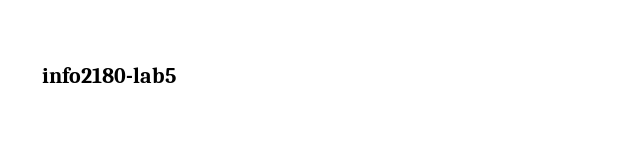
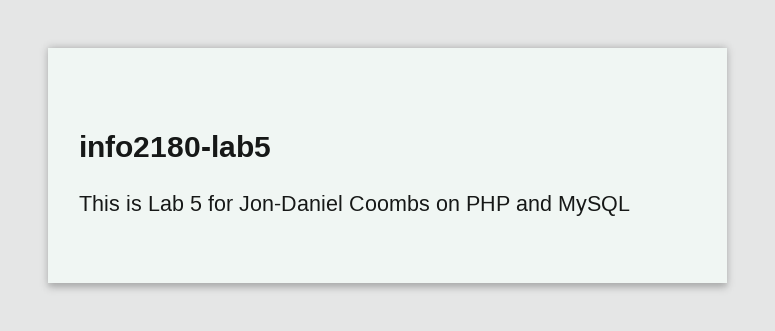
(176, 75) none -> [79,195,630,216] // This is Lab 5 for Jon-Daniel Coombs on PHP and MySQL

